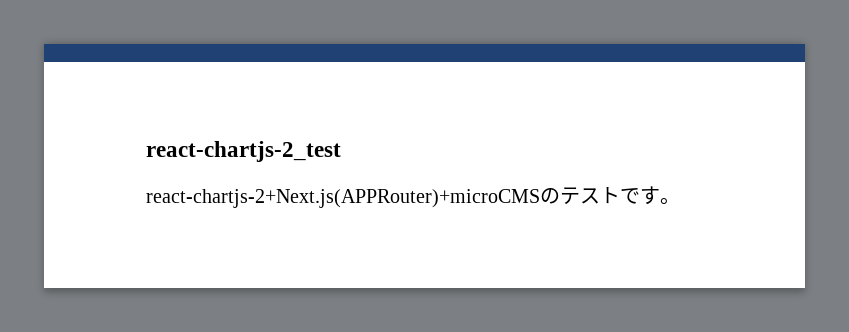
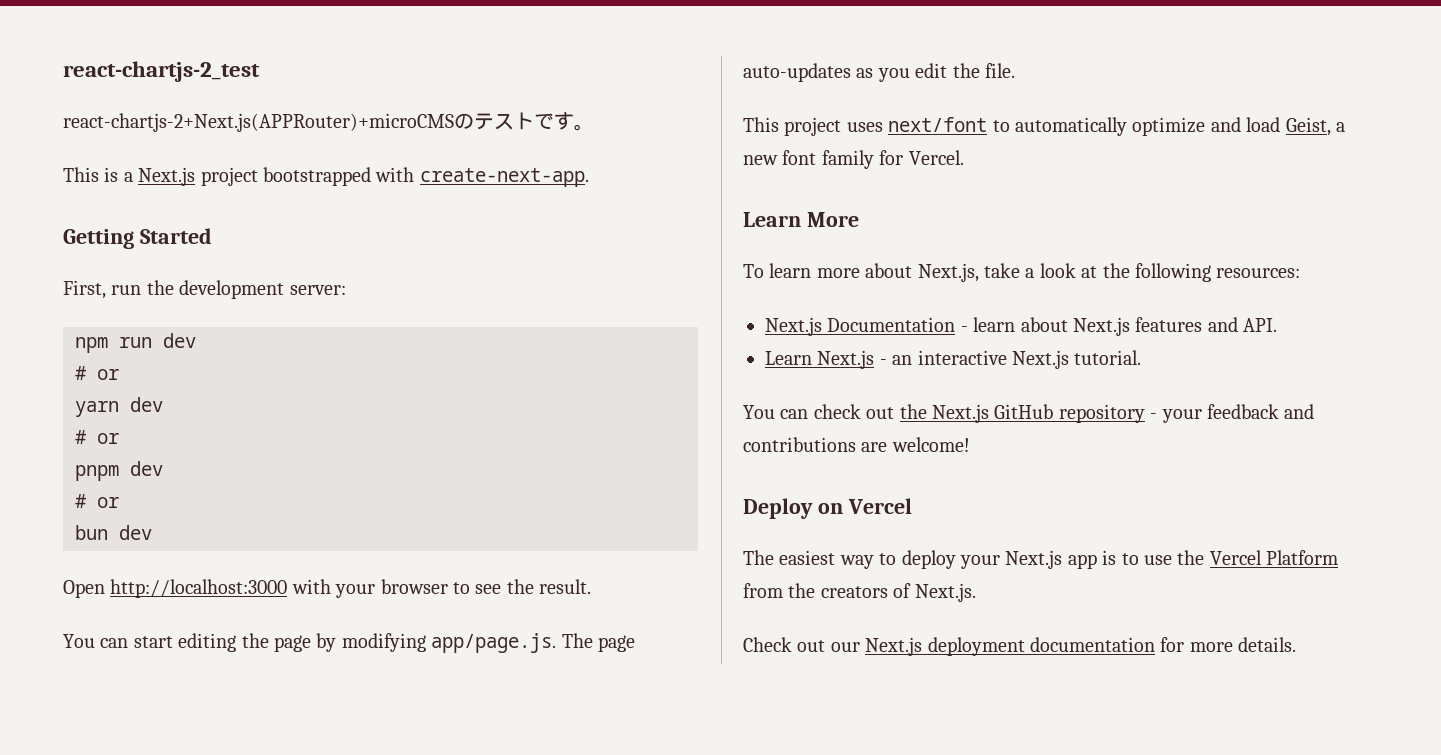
(680, 201) none -> [63,167,589,187] [63,228,212,249] [63,280,346,299] [75,333,196,353] [75,366,119,380] [75,397,163,417] [75,430,119,444] [75,461,163,481] [75,494,119,508] [75,525,152,540] [63,579,592,598] [63,633,635,653] [743,63,1015,82] [743,117,1345,136] [743,150,964,169] [743,212,859,227] [743,263,1301,282] [765,317,1278,336] [765,350,1142,369] [743,404,1315,423] [743,437,970,452] [743,498,912,519] [743,550,1339,569] [743,583,976,602] [743,637,1297,656] // This is a Next.js project bootstrapped with create-next-app. // Getting Started // First, run the development server: // npm run dev // # or // yarn dev // # or // pnpm dev // # or // bun dev // Open http://localhost:3000 with your browser to see the result. // You can start editing the page by modifying app/page.js. The page auto-updates as you edit the file. // This project uses next/font to automatically optimize and load Geist, a new font family for Vercel. // Learn More // To learn more about Next.js, take a look at the following resources: // Next.js Documentation - learn about Next.js features and API. // Learn Next.js - an interactive Next.js tutorial. // You can check out the Next.js GitHub repository - your feedback and contributions are welcome! // Deploy on Vercel // The easiest way to deploy your Next.js app is to use the Vercel Platform from the creators of Next.js. // Check out our Next.js deployment documentation for more details.

